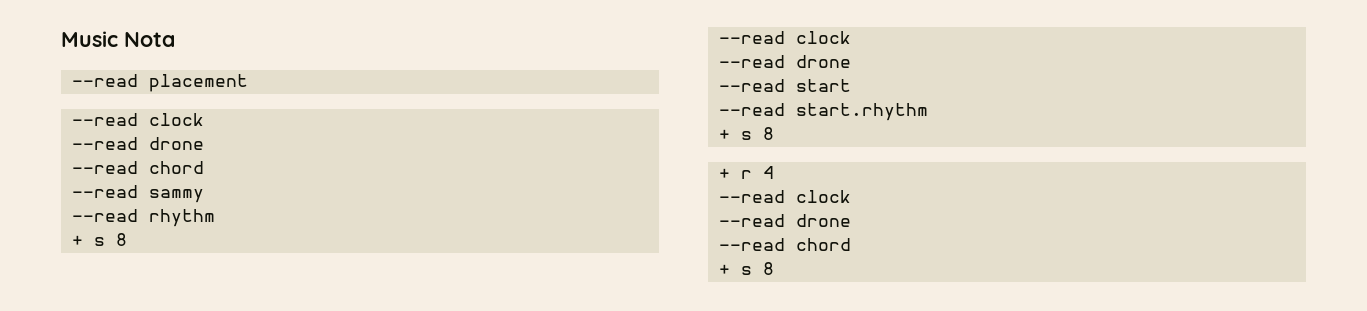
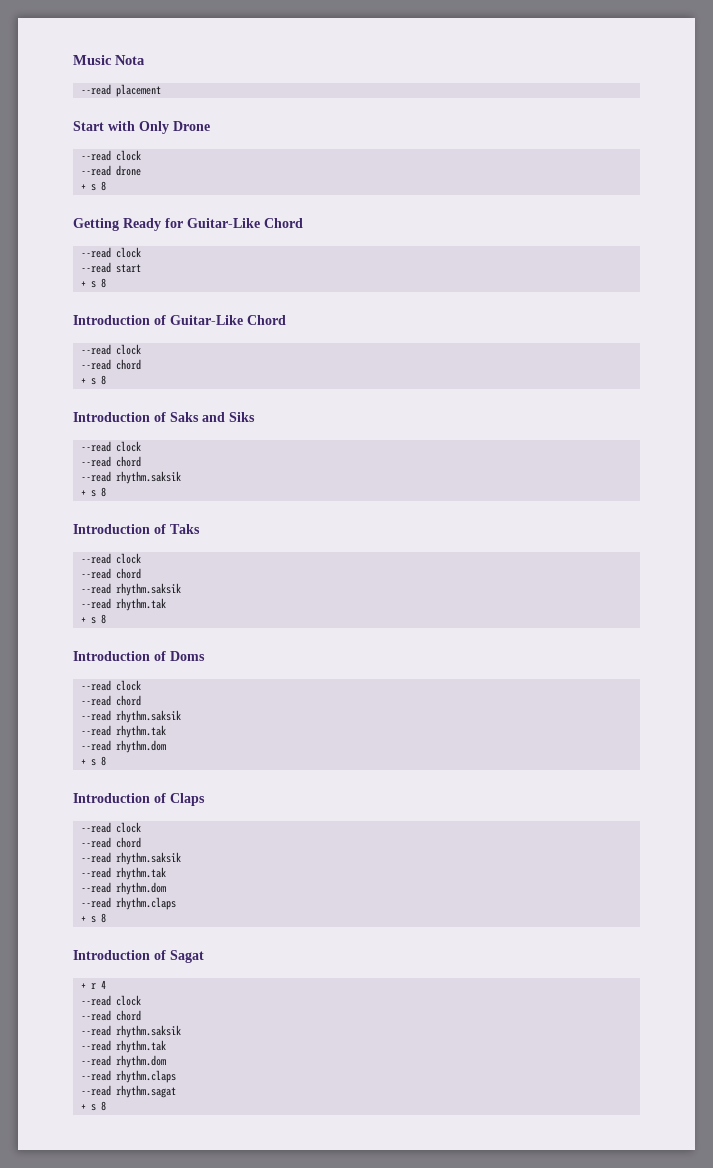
[72,113,205,126] [72,137,205,150] [72,161,205,174] [72,185,205,203] [72,209,216,227] [72,233,128,246] [719,31,852,44] [719,55,852,68] [719,79,852,92] [719,103,929,121] [719,127,775,140] // --read clock // --read drone // --read chord // --read sammy // --read rhythm // + s 8 // --read clock // --read drone // --read start // --read start.rhythm // + s 8 -> [73,121,210,134] [80,150,141,161] [80,165,141,176] [80,181,106,191] [73,218,303,231] [80,247,141,258] [80,262,141,273] [80,278,106,288] [73,315,286,325] [80,344,141,355] [80,359,141,370] [80,375,106,385] [73,412,255,422] [80,441,141,452] [80,456,141,467] [80,471,181,484] [80,487,106,497] [73,524,200,534] [80,553,141,564] [80,568,141,579] [80,583,181,596] [80,598,166,611] [80,614,106,624] [73,651,205,661] [80,680,141,691] [80,695,141,706] [80,710,181,723] [80,725,166,738] [80,740,166,753] [80,756,106,766] [73,793,205,806] [80,822,141,833] [80,837,141,848] [80,852,181,865] [80,867,166,880] [80,882,166,895] [80,897,176,910] [80,913,106,923] [73,950,204,963] // Start with Only Drone // --read clock // --read drone // + s 8 // Getting Ready for Guitar-Like Chord // --read clock // --read start // + s 8 // Introduction of Guitar-Like Chord // --read clock // --read chord // + s 8 // Introduction of Saks and Siks // --read clock // --read chord // --read rhythm.saksik // + s 8 // Introduction of Taks // --read clock // --read chord // --read rhythm.saksik // --read rhythm.tak // + s 8 // Introduction of Doms // --read clock // --read chord // --read rhythm.saksik // --read rhythm.tak // --read rhythm.dom // + s 8 // Introduction of Claps // --read clock // --read chord // --read rhythm.saksik // --read rhythm.tak // --read rhythm.dom // --read rhythm.claps // + s 8 // Introduction of Sagat
[796,214,852,227] [719,238,852,251] drone // --read chord -> [115,1010,141,1021] [80,1025,181,1038] [80,1040,166,1053] [80,1055,166,1068] [80,1070,176,1083] [80,1085,176,1098] chord // --read rhythm.saksik // --read rhythm.tak // --read rhythm.dom // --read rhythm.claps // --read rhythm.sagat

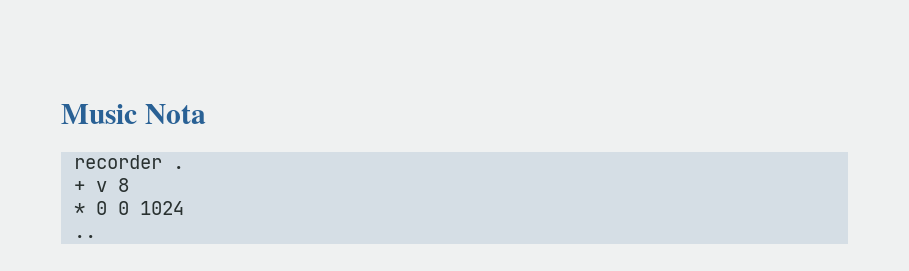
[80,84,161,97] [73,121,210,134] [80,150,141,161] [80,165,141,176] [80,181,106,191] [73,218,303,231] [80,247,141,258] [80,262,141,273] [80,278,106,288] [73,315,286,325] [80,344,141,355] [80,359,141,370] [80,375,106,385] [73,412,255,422] [80,441,141,452] [80,456,141,467] [80,471,181,484] [80,487,106,497] [73,524,200,534] [80,553,141,564] [80,568,141,579] [80,583,181,596] [80,598,166,611] [80,614,106,624] [73,651,205,661] [80,680,141,691] [80,695,141,706] [80,710,181,723] [80,725,166,738] [80,740,166,753] [80,756,106,766] [73,793,205,806] [80,822,141,833] [80,837,141,848] [80,852,181,865] [80,867,166,880] [80,882,166,895] [80,897,176,910] [80,913,106,923] [73,950,204,963] [80,980,106,989] [80,995,141,1006] [80,1010,141,1021] [80,1025,181,1038] [80,1040,166,1053] [80,1055,166,1068] [80,1070,176,1083] [80,1085,176,1098] [80,1101,106,1111] --read placement // Start with Only Drone // --read clock // --read drone // + s 8 // Getting Ready for Guitar-Like Chord // --read clock // --read start // + s 8 // Introduction of Guitar-Like Chord // --read clock // --read chord // + s 8 // Introduction of Saks and Siks // --read clock // --read chord // --read rhythm.saksik // + s 8 // Introduction of Taks // --read clock // --read chord // --read rhythm.saksik // --read rhythm.tak // + s 8 // Introduction of Doms // --read clock // --read chord // --read rhythm.saksik // --read rhythm.tak // --read rhythm.dom // + s 8 // Introduction of Claps // --read clock // --read chord // --read rhythm.saksik // --read rhythm.tak // --read rhythm.dom // --read rhythm.claps // + s 8 // Introduction of Sagat // + r 4 // --read clock // --read chord // --read rhythm.saksik // --read rhythm.tak // --read rhythm.dom // --read rhythm.claps // --read rhythm.sagat // + s 8 -> [73,155,184,169] [73,178,129,192] [73,201,184,215] [73,235,96,238] recorder . // + v 8 // * 0 0 1024 // ..

